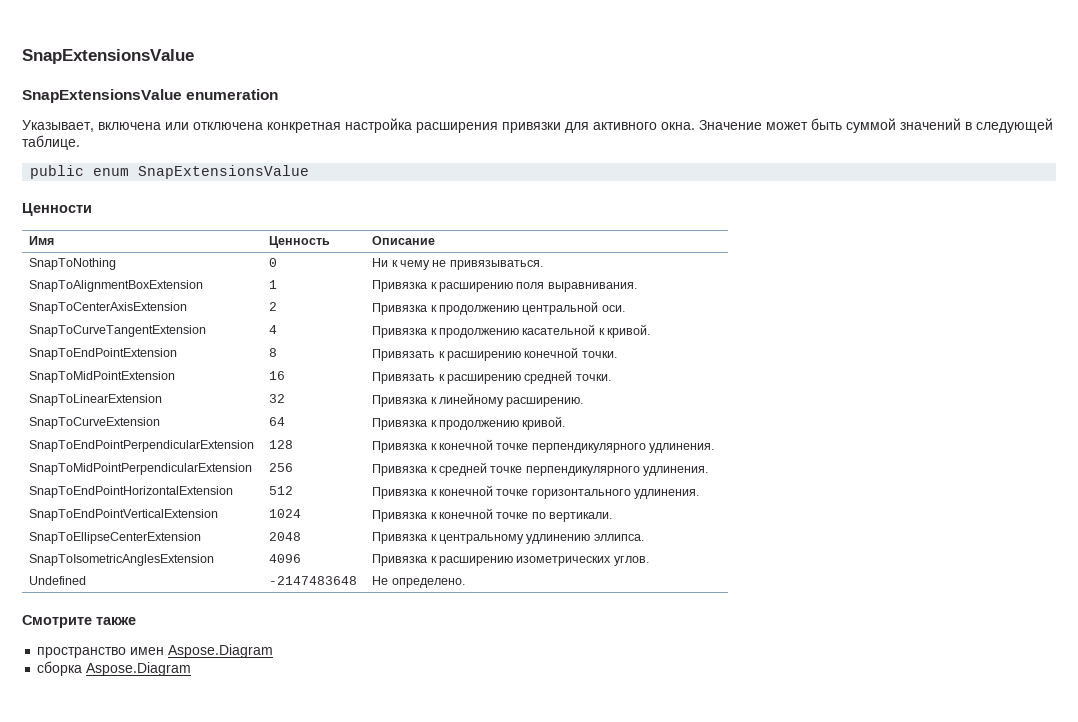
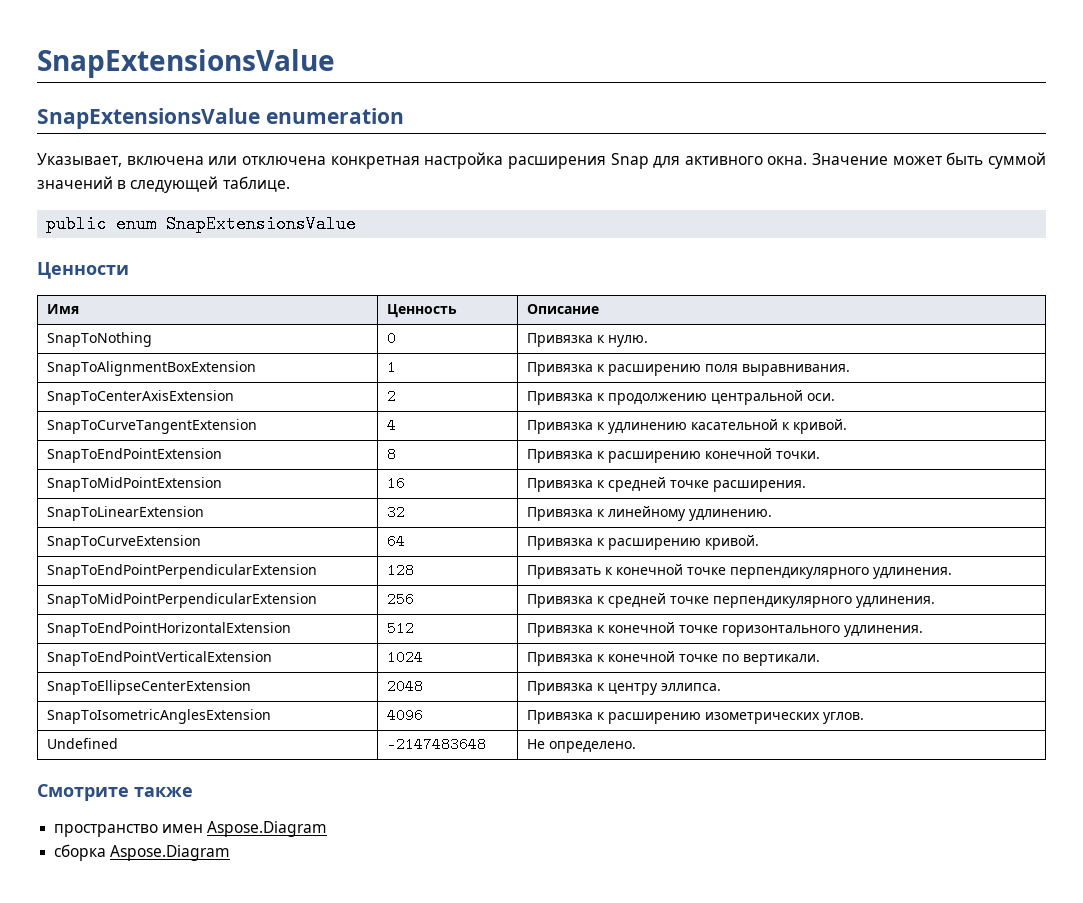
[502,122,561,133] привязки -> [610,153,649,169] Snap
[372,258,543,270] Ни к чему не привязываться. -> [526,333,648,347] Привязка к нулю.
[438,328,519,338] продолжению -> [607,422,687,434] удлинению
[372,349,436,361] Привязать -> [526,449,593,463] Привязка
[372,370,611,384] Привязать к расширению средней точки. -> [526,477,806,492] Привязка к средней точке расширения.
[506,397,584,407] расширению. -> [688,509,772,521] удлинению.
[438,420,519,430] продолжению -> [607,538,701,550] расширению
[372,441,428,453] Привязка -> [526,565,601,579] Привязать
[438,534,591,544] центральному удлинению -> [607,683,658,695] центру

